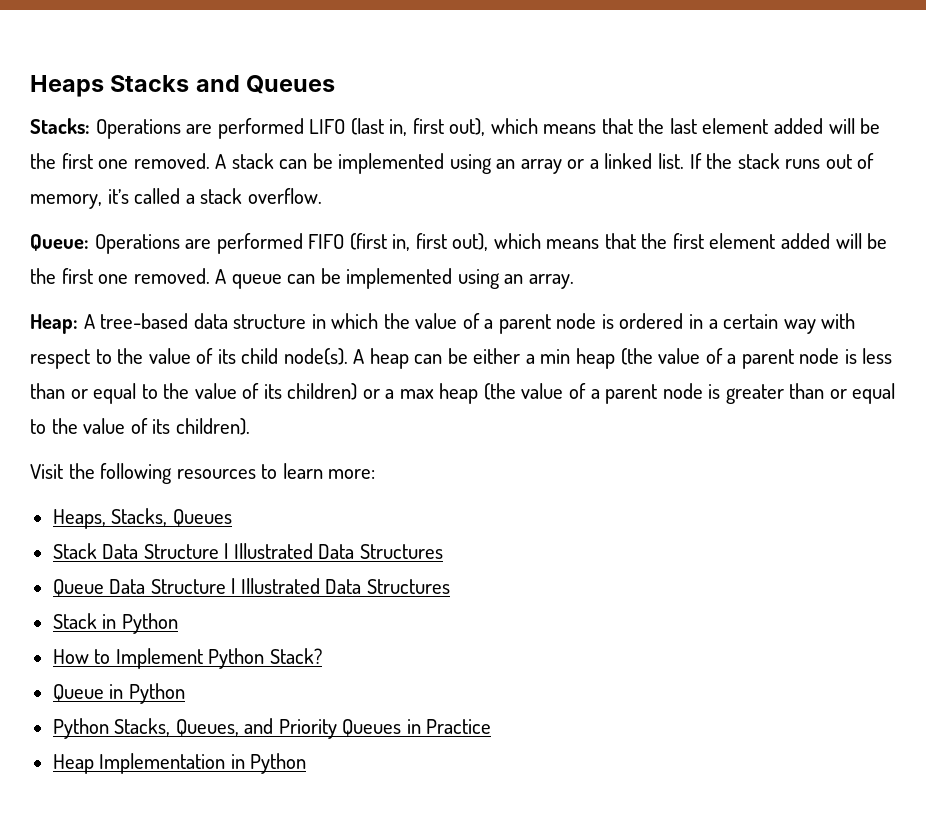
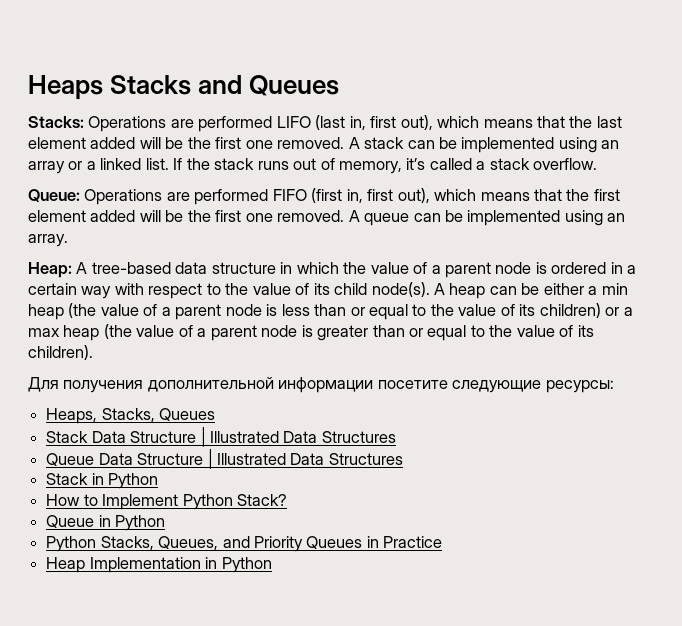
[30,463,376,484] Visit the following resources to learn more: -> [28,377,614,393] Для получения дополнительной информации посетите следующие ресурсы:

